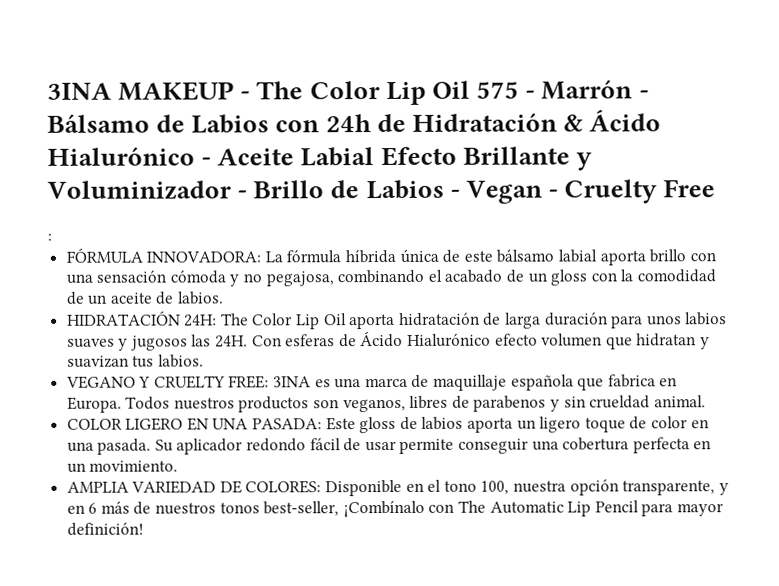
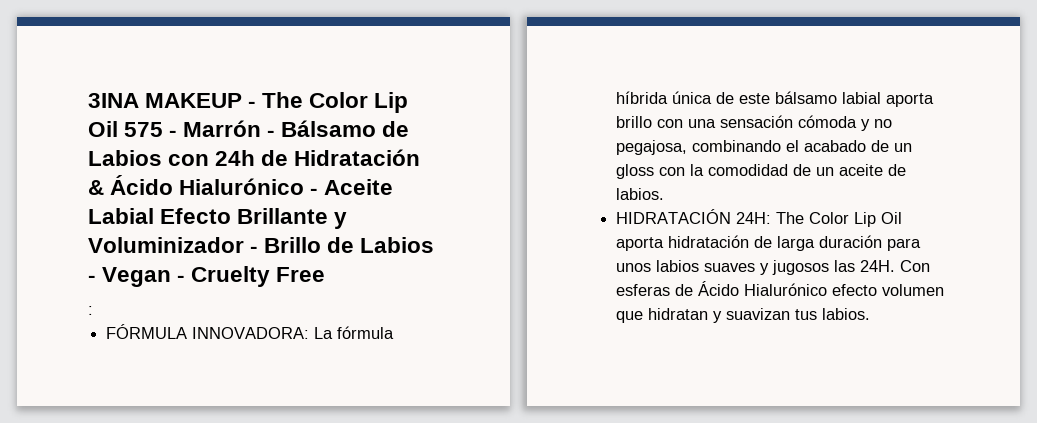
[65,374,678,391] [66,395,706,413] [66,416,709,434] [66,437,712,455] [66,460,179,473] [66,479,729,497] [66,500,724,518] [66,522,144,536] // VEGANO Y CRUELTY FREE: 3INA es una marca de maquillaje española que fabrica en Europa. Todos nuestros productos son veganos, libres de parabenos y sin crueldad animal. // COLOR LIGERO EN UNA PASADA: Este gloss de labios aporta un ligero toque de color en una pasada. Su aplicador redondo fácil de usar permite conseguir una cobertura perfecta en un movimiento. // AMPLIA VARIEDAD DE COLORES: Disponible en el tono 100, nuestra opción transparente, y en 6 más de nuestros tonos best-seller, ¡Combínalo con The Automatic Lip Pencil para mayor definición! -> (871, 314) none

